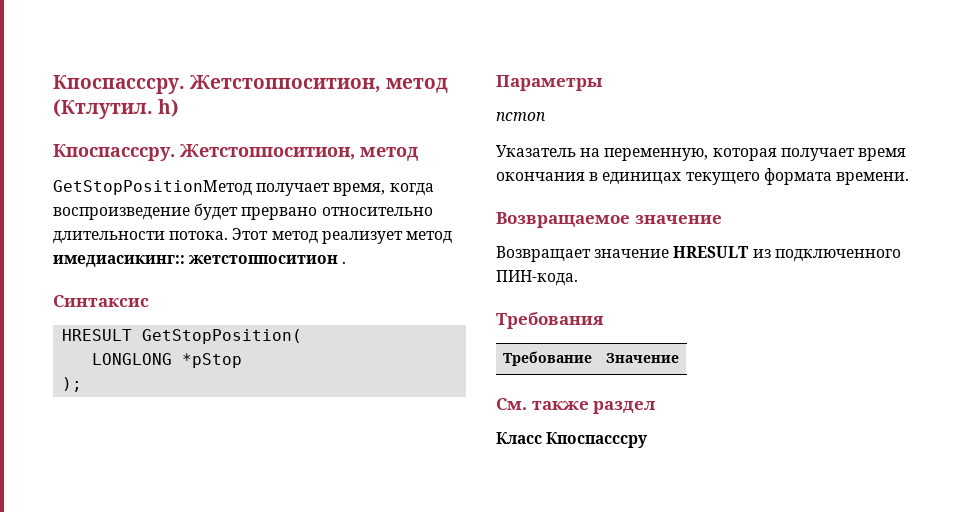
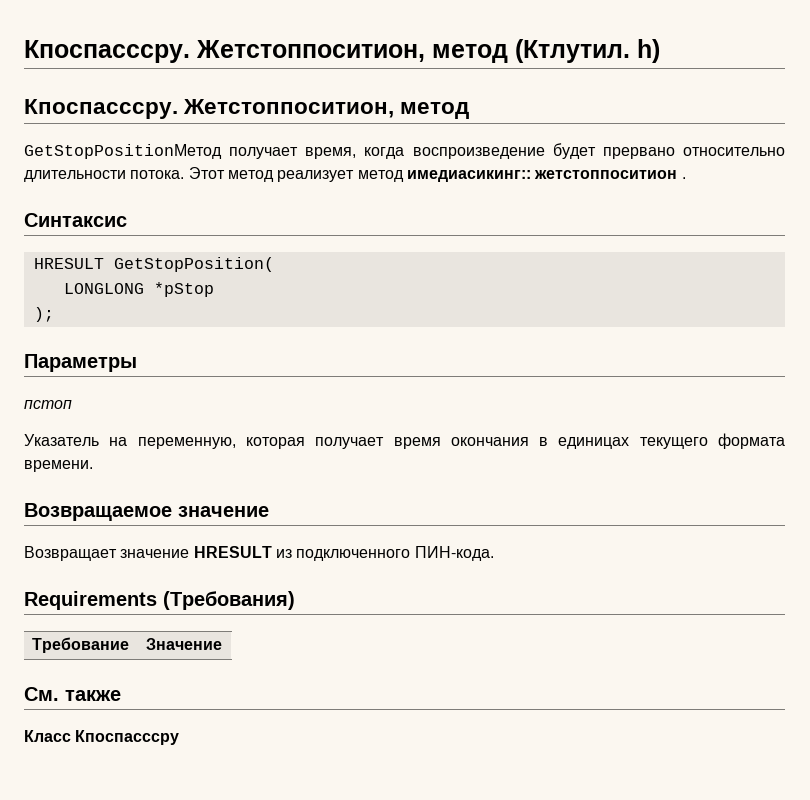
[496,312,604,329] Требования -> [24,591,295,610] Requirements (Требования)
[593,401,656,414] раздел -> (121, 695) none

